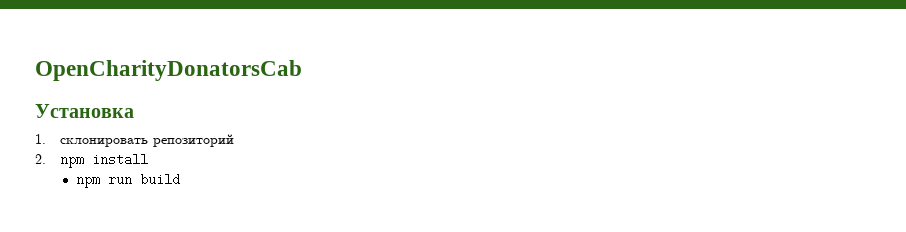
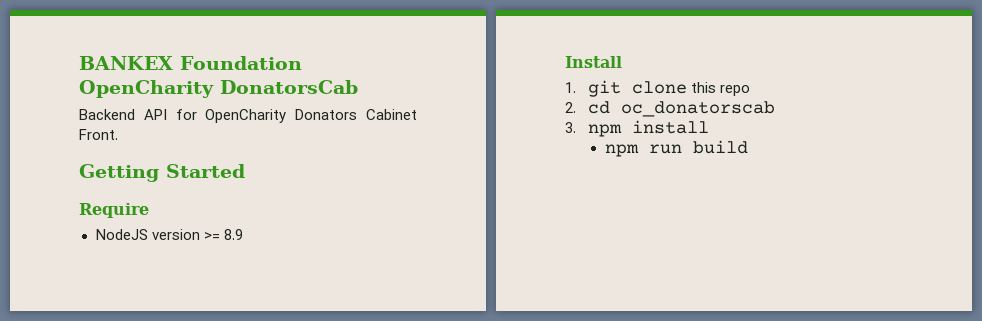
[35,60,302,81] [35,104,134,118] [35,134,235,147] [35,154,46,164] OpenCharityDonatorsCab // Установка // 1. склонировать репозиторий // 2. -> [79,56,302,70] [79,80,358,98] [79,109,417,123] [79,129,118,140] [79,164,245,182] [79,203,149,218] [95,229,243,240] [565,56,622,68] [565,80,751,97] [565,101,776,117] [565,122,576,133] BANKEX Foundation OpenCharity DonatorsCab // Backend API for OpenCharity Donators Cabinet Front. // Getting Started // Require // NodeJS version >= 8.9 // Install // 1. git clone this repo // 2. cd oc_donatorscab // 3.

